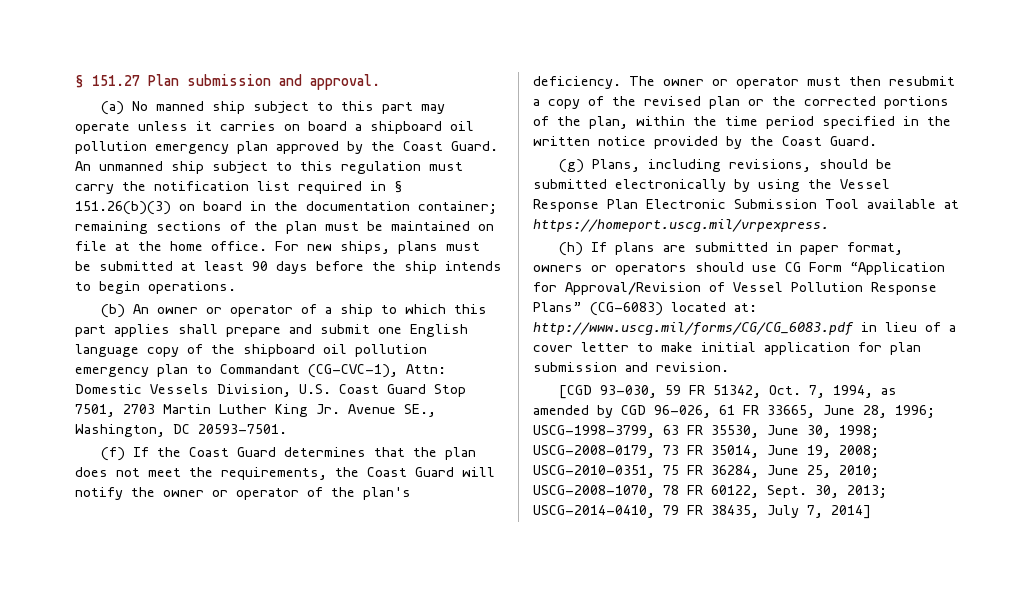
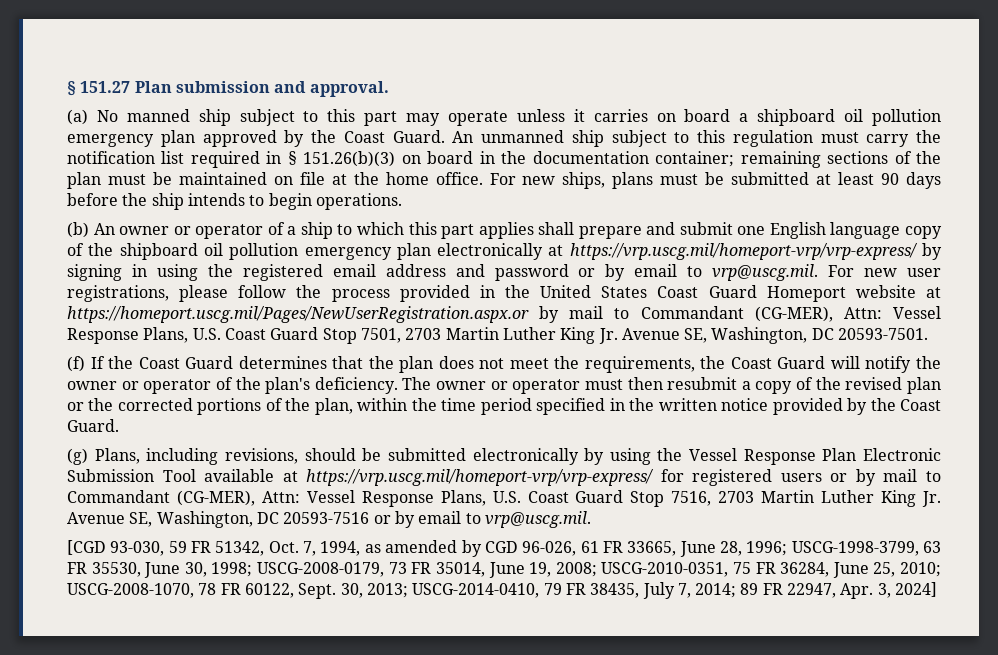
[196,364,446,378] [75,384,291,397] to Commandant (CG-CVC-1), Attn: Domestic Vessels Division, -> [437,243,942,260] [67,264,941,281] [67,285,941,302] [67,306,941,323] [67,327,189,344] electronically at https://vrp.uscg.mil/homeport-vrp/vrp-express/ by signing in using the registered email address and password or by email to vrp@uscg.mil. For new user registrations, please follow the process provided in the United States Coast Guard Homeport website at https://homeport.uscg.mil/Pages/NewUserRegistration.aspx.or by mail to Commandant (CG-MER), Attn: Vessel Response Plans,
[404,404,436,417] SE., -> [684,328,708,343] SE,
[533,219,829,232] [559,242,904,256] [533,262,945,275] [533,282,937,295] [533,302,757,316] [533,322,956,336] [533,342,921,355] [533,362,729,372] https://homeport.uscg.mil/vrpexpress. // (h) If plans are submitted in paper format, owners or operators should use CG Form “Application for Approval/Revision of Vessel Pollution Response Plans” (CG-6083) located at: http://www.uscg.mil/forms/CG/CG_6083.pdf in lieu of a cover letter to make initial application for plan submission and revision. -> [306,469,941,486] [67,490,942,507] [67,511,591,528] https://vrp.uscg.mil/homeport-vrp/vrp-express/ for registered users or by mail to Commandant (CG-MER), Attn: Vessel Response Plans, U.S. Coast Guard Stop 7516, 2703 Martin Luther King Jr. Avenue SE, Washington, DC 20593-7516 or by email to vrp@uscg.mil.
[831,505,871,519] 2014] -> [695,582,938,599] 2014; 89 FR 22947, Apr. 3, 2024]

